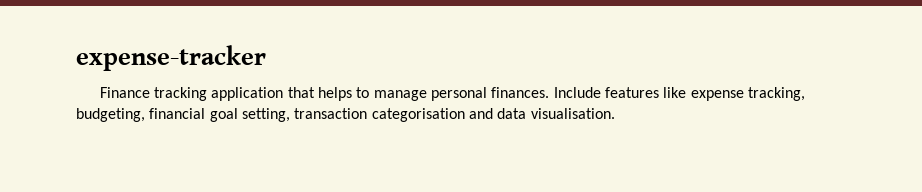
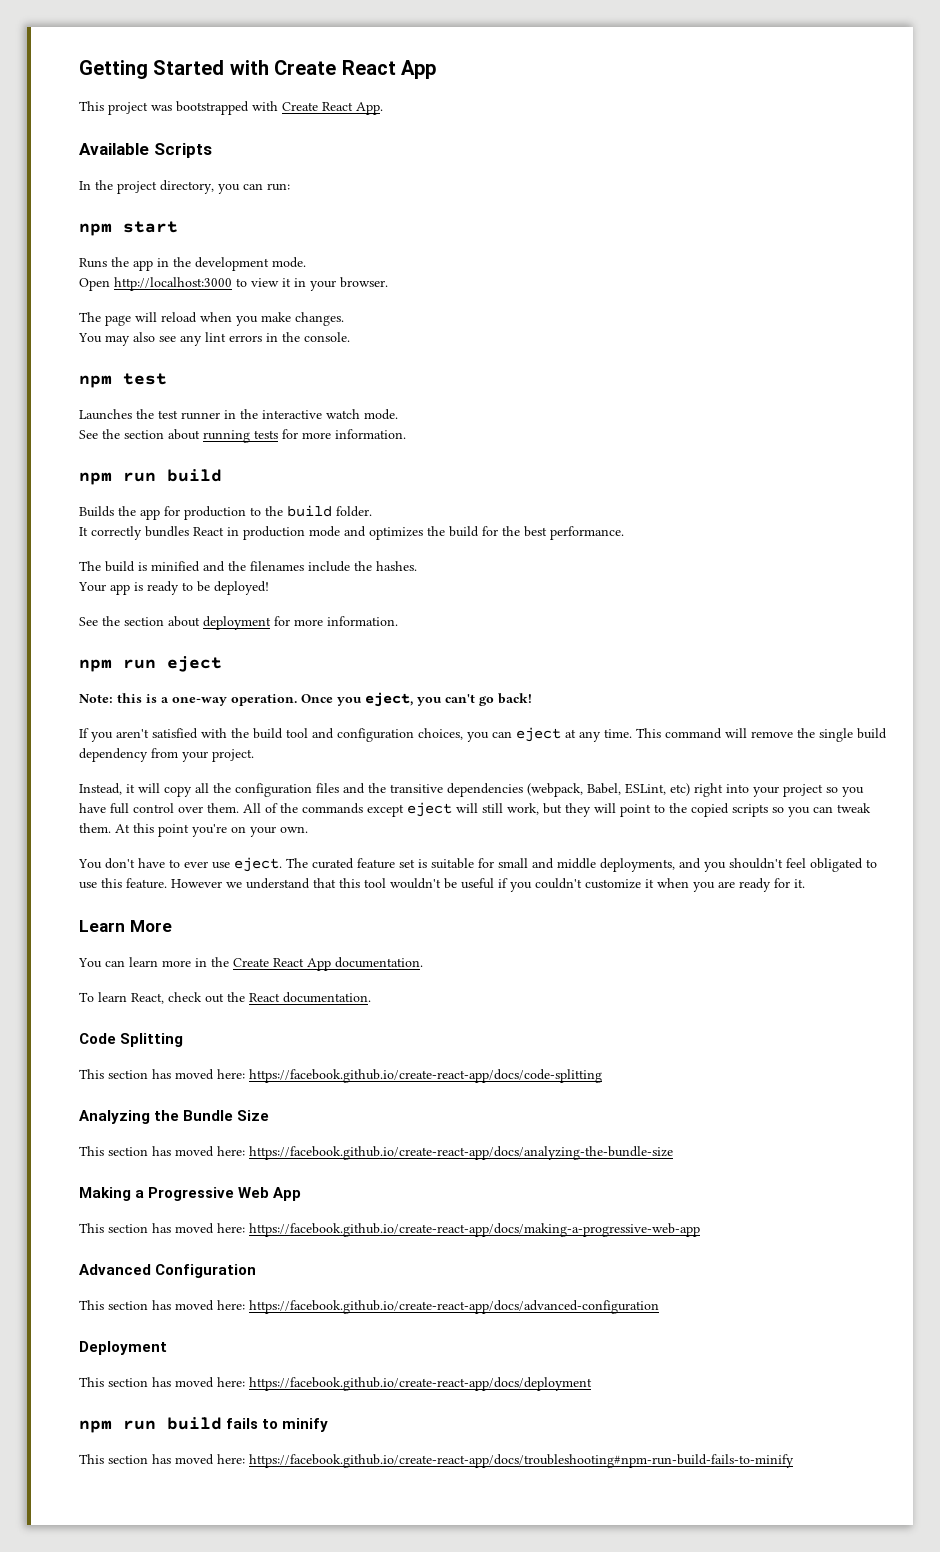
[76,45,266,71] [99,87,805,101] [76,108,615,122] expense-tracker // Finance tracking application that helps to manage personal finances. Include features like expense tracking, budgeting, financial goal setting, transaction categorisation and data visualisation. -> [79,60,436,79] [79,101,383,115] [79,143,212,158] [79,180,290,194] [79,221,178,236] [79,257,306,271] [79,277,388,291] [79,312,344,326] [78,332,350,346] [79,373,167,388] [79,409,398,420] [79,429,406,443] [79,469,222,485] [79,505,372,520] [79,526,624,540] [79,561,417,572] [78,581,269,595] [79,616,398,630] [79,656,222,672] [79,692,532,707] [79,727,887,742] [79,748,254,762] [79,783,864,797] [79,802,871,817] [79,823,308,837] [78,857,877,872] [79,878,805,892] [79,920,172,932] [78,957,423,971] [79,992,371,1004] [79,1033,184,1047] [79,1069,602,1083] [79,1110,270,1124] [79,1146,673,1160] [79,1187,302,1201] [79,1223,700,1237] [79,1264,257,1278] [79,1300,659,1314] [79,1341,167,1355] [79,1377,592,1391] [79,1417,329,1433] [79,1454,794,1468] Getting Started with Create React App // This project was bootstrapped with Create React App. // Available Scripts // In the project directory, you can run: // npm start // Runs the app in the development mode. // Open http://localhost:3000 to view it in your browser. // The page will reload when you make changes. // You may also see any lint errors in the console. // npm test // Launches the test runner in the interactive watch mode. // See the section about running tests for more information. // npm run build // Builds the app for production to the build folder. // It correctly bundles React in production mode and optimizes the build for the best performance. // The build is minified and the filenames include the hashes. // Your app is ready to be deployed! // See the section about deployment for more information. // npm run eject // Note: this is a one-way operation. Once you eject, you can't go back! // If you aren't satisfied with the build tool and configuration choices, you can eject at any time. This command will remove the single build dependency from your project. // Instead, it will copy all the configuration files and the transitive dependencies (webpack, Babel, ESLint, etc) right into your project so you have full control over them. All of the commands except eject will still work, but they will point to the copied scripts so you can tweak them. At this point you're on your own. // You don't have to ever use eject. The curated feature set is suitable for small and middle deployments, and you shouldn't feel obligated to use this feature. However we understand that this tool wouldn't be useful if you couldn't customize it when you are ready for it. // Learn More // You can learn more in the Create React App documentation. // To learn React, check out the React documentation. // Code Splitting // This section has moved here: https://facebook.github.io/create-react-app/docs/code-splitting // Analyzing the Bundle Size // This section has moved here: https://facebook.github.io/create-react-app/docs/analyzing-the-bundle-size // Making a Progressive Web App // This section has moved here: https://facebook.github.io/create-react-app/docs/making-a-progressive-web-app // Advanced Configuration // This section has moved here: https://facebook.github.io/create-react-app/docs/advanced-configuration // Deployment // This section has moved here: https://facebook.github.io/create-react-app/docs/deployment // npm run build fails to minify // This section has moved here: https://facebook.github.io/create-react-app/docs/troubleshooting#npm-run-build-fails-to-minify

